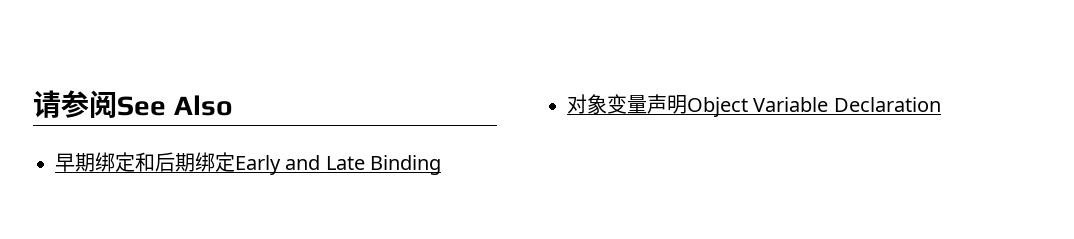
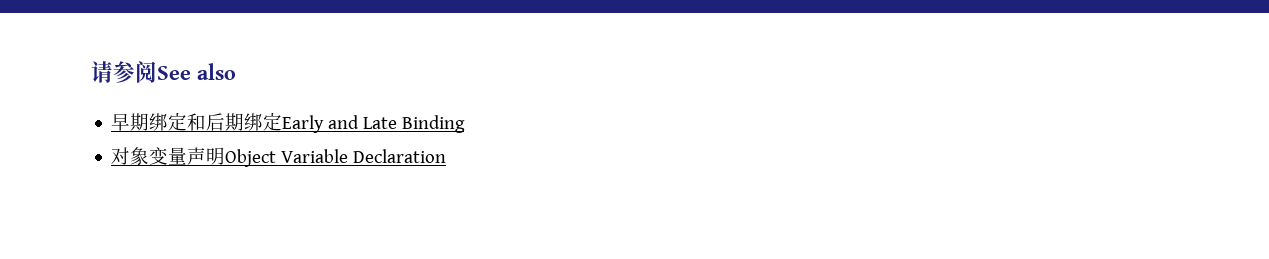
[173,95,233,116] Also -> [197,63,236,80] also

